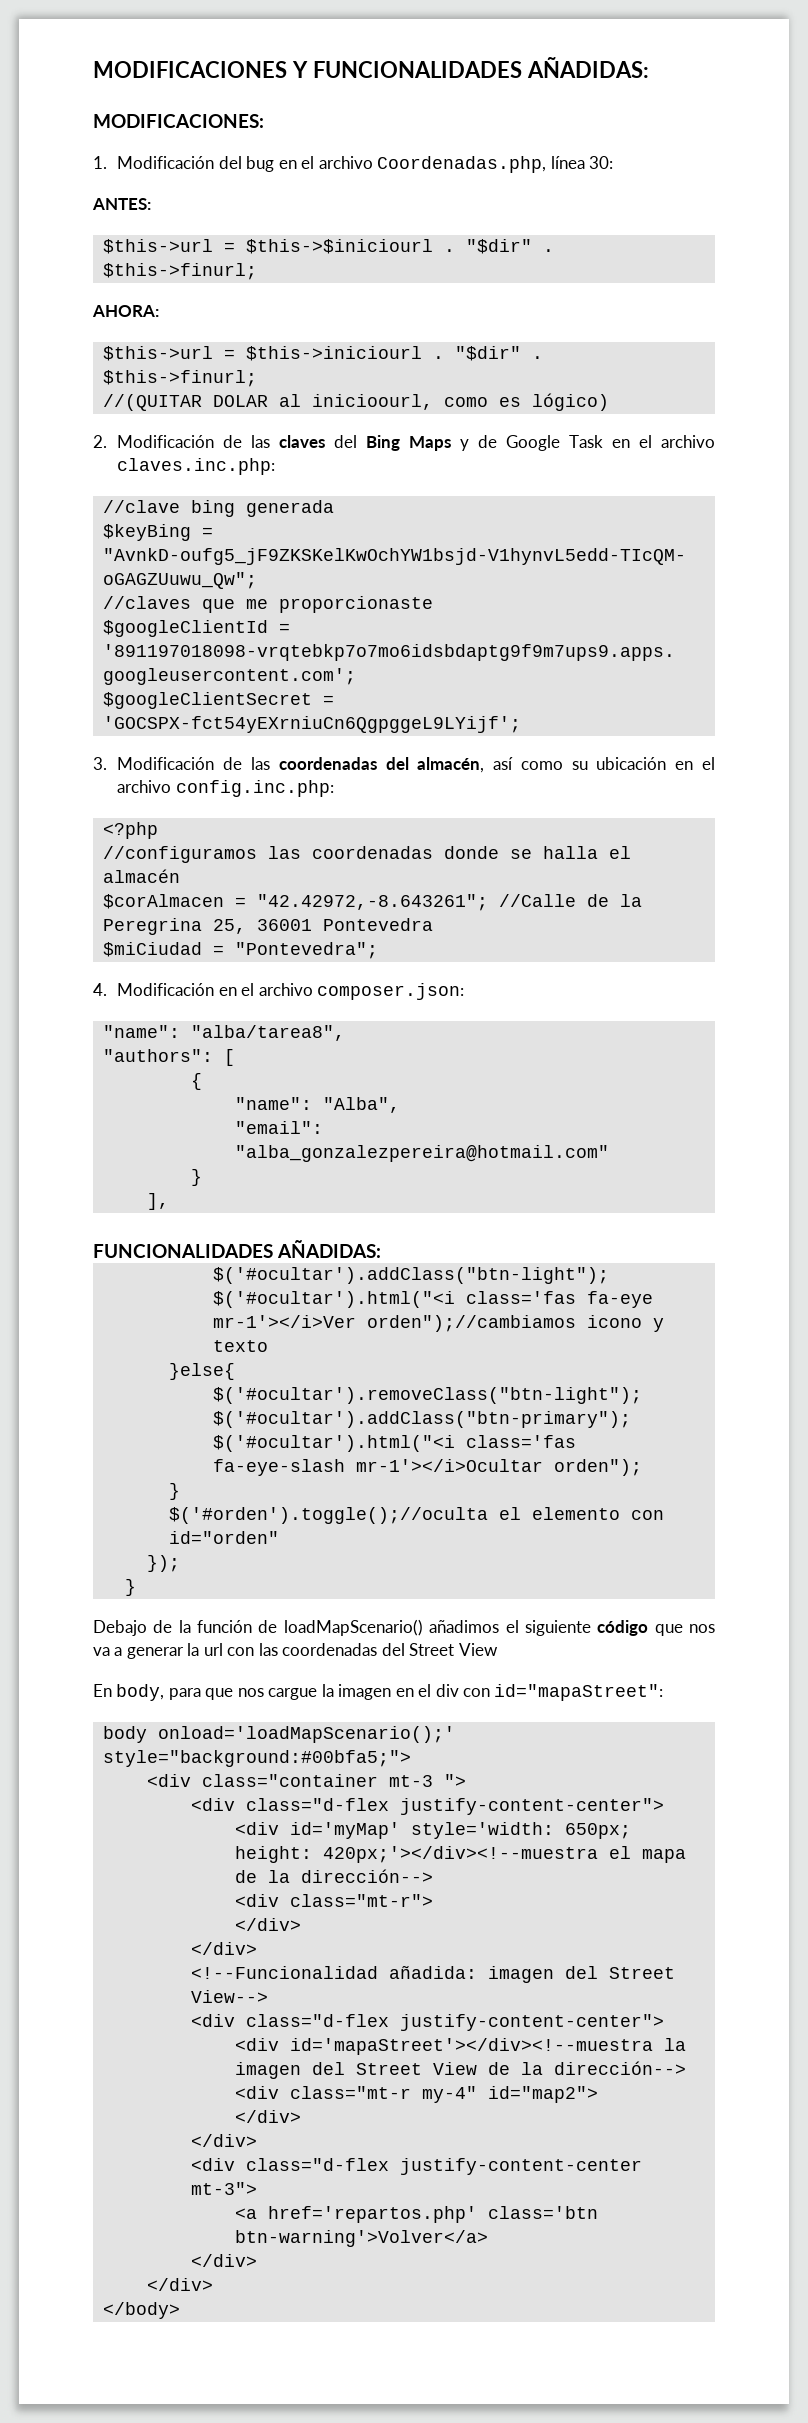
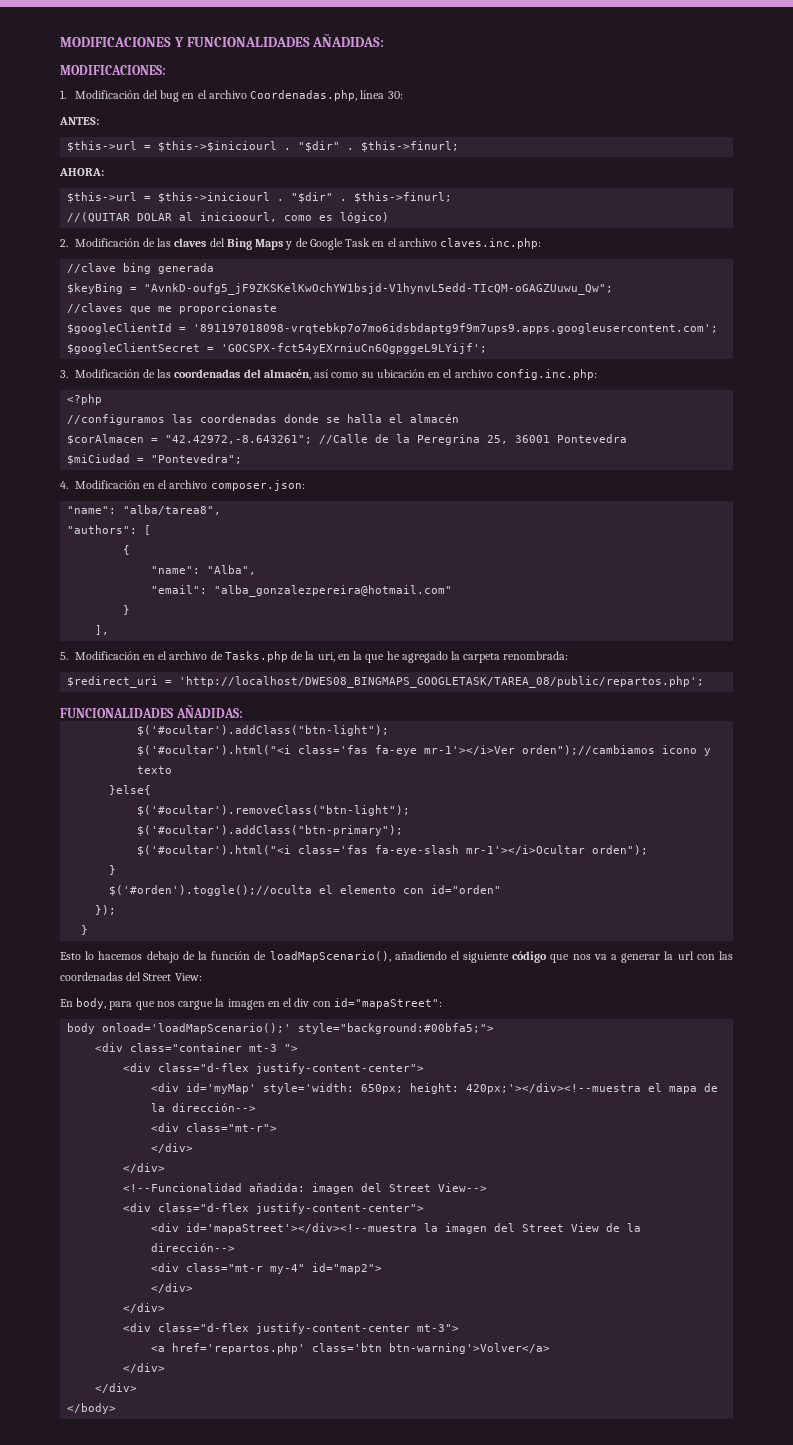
(169, 1201) none -> [60,651,569,663] [67,676,705,688] // 5. Modificación en el archivo de Tasks.php de la uri, en la que he agregado la carpeta renombrada: // $redirect_uri = 'http://localhost/DWES08_BINGMAPS_GOOGLETASK/TAREA_08/public/repartos.php';
[93,1620,147,1636] Debajo -> [60,951,179,963] Esto lo hacemos debajo
[283,1619,500,1636] loadMapScenario() añadimos -> [269,951,447,962] loadMapScenario(), añadiendo
[458,1643,498,1656] View -> [174,973,202,981] View:

